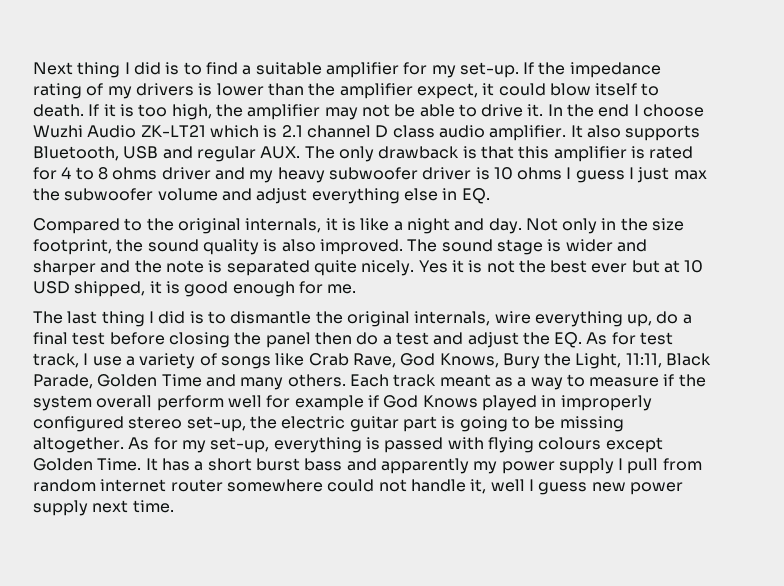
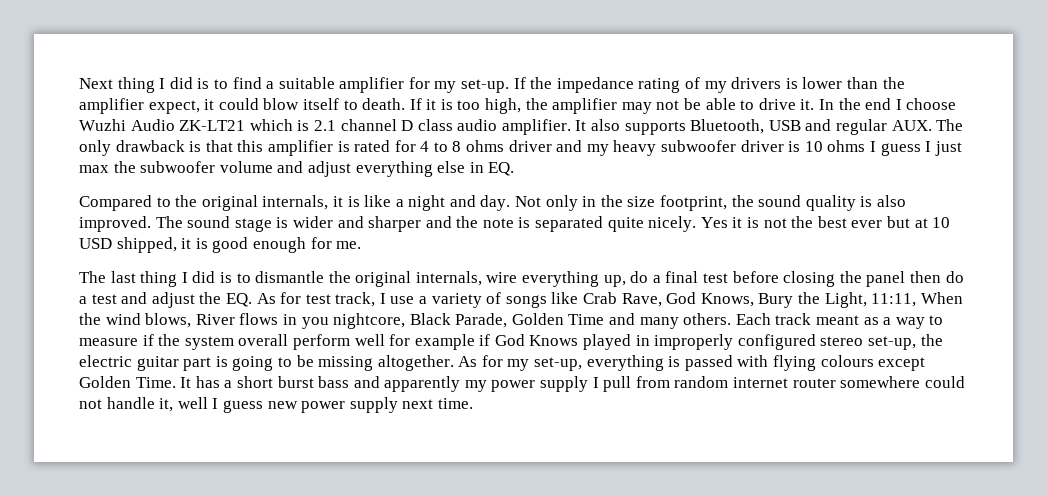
(662, 360) none -> [920,292,963,304] [79,313,406,329] When the wind blows, River flows in you nightcore,

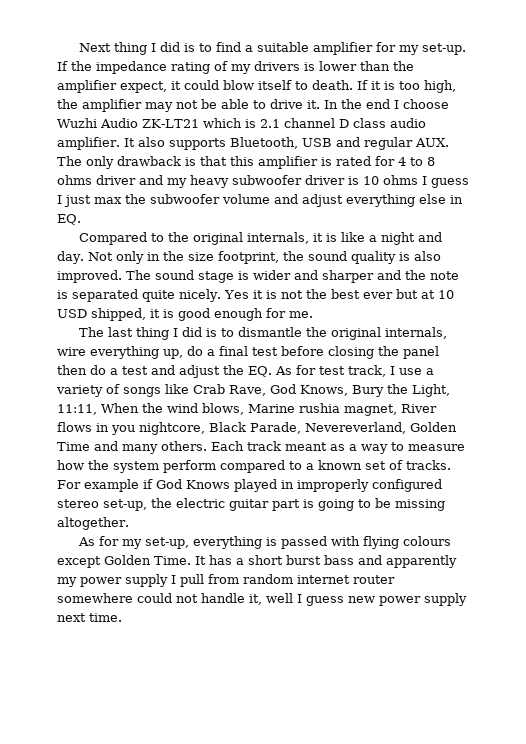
(192, 320) none -> [248,403,397,416] Marine rushia magnet,
(508, 320) none -> [305,422,406,434] Nevereverland,
[142,334,154,346] if -> [57,460,84,470] how
[238,334,411,350] overall perform well for -> [163,460,451,473] [57,480,81,489] perform compared to a known set of tracks. For
(454, 363) none -> (129, 523) //

